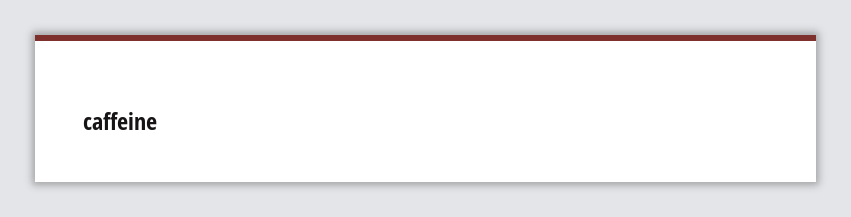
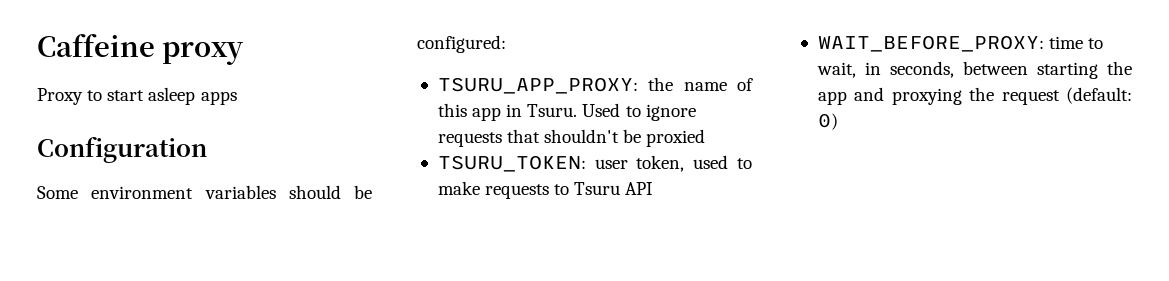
[83,112,157,130] caffeine -> [37,34,244,65] [37,87,237,105] [37,136,207,163] [37,185,372,199] [417,35,506,53] [437,77,753,94] [437,103,696,121] [437,129,706,147] [437,155,753,172] [437,181,654,199] [817,35,1104,52] [816,61,1132,79] [817,87,1132,105] [817,113,838,130] Caffeine proxy // Proxy to start asleep apps // Configuration // Some environment variables should be configured: // TSURU_APP_PROXY: the name of this app in Tsuru. Used to ignore requests that shouldn't be proxied // TSURU_TOKEN: user token, used to make requests to Tsuru API // WAIT_BEFORE_PROXY: time to wait, in seconds, between starting the app and proxying the request (default: 0)

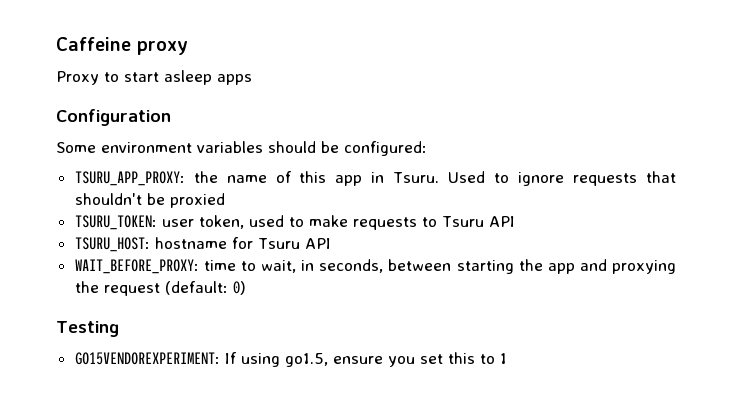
(654, 188) none -> [74,237,331,252] // TSURU_HOST: hostname for Tsuru API
(838, 121) none -> [56,321,119,337] [74,352,507,367] // Testing // GO15VENDOREXPERIMENT: If using go1.5, ensure you set this to 1

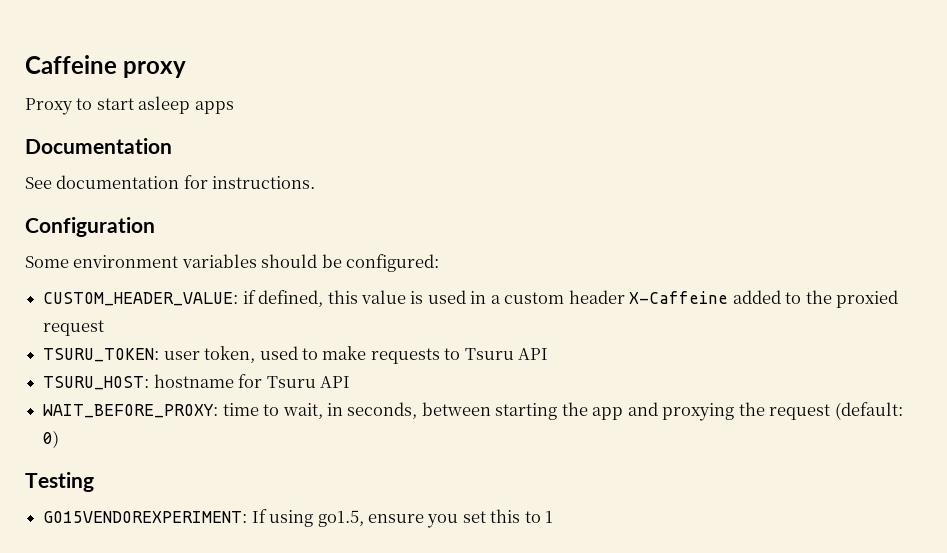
(252, 79) none -> [25,138,172,154] [25,175,316,189] // Documentation // See documentation for instructions.
[74,171,676,186] [74,193,165,205] TSURU_APP_PROXY: the name of this app in Tsuru. Used to ignore requests that shouldn't be -> [43,290,832,307] CUSTOM_HEADER_VALUE: if defined, this value is used in a custom header X-Caffeine added to the
(225, 200) none -> [43,320,105,336] request

